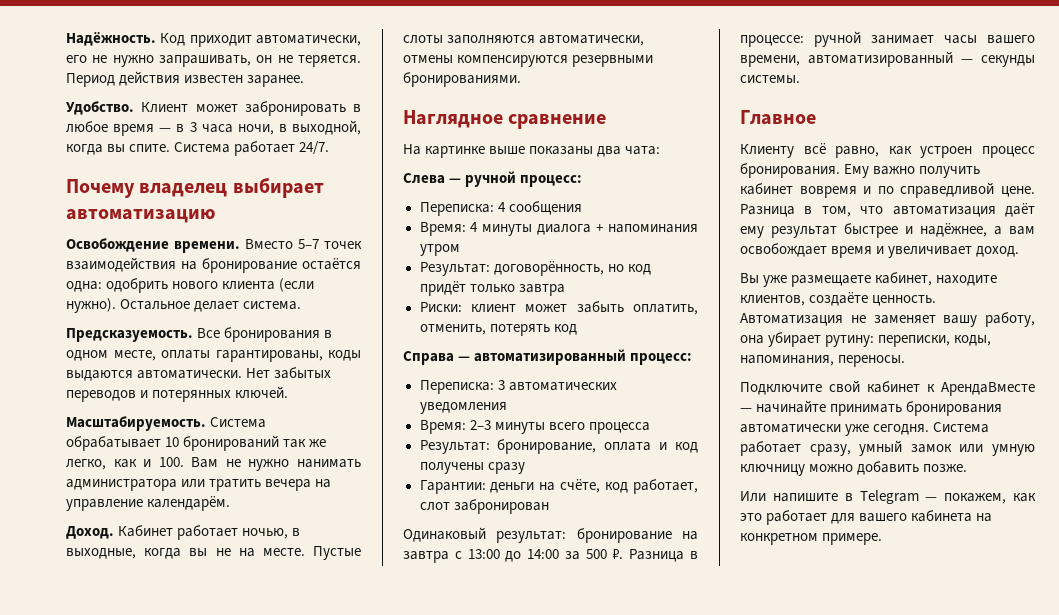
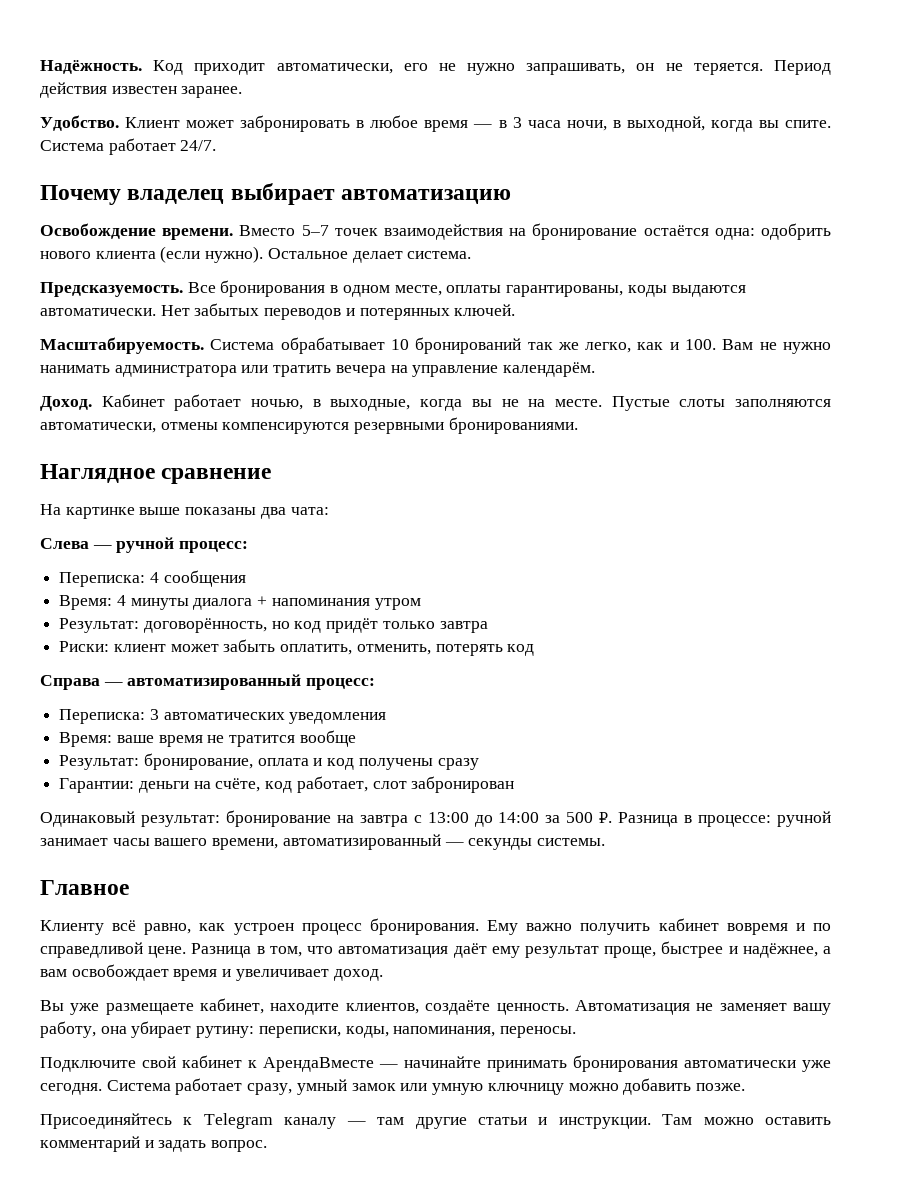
[469,420,650,434] 2–3 минуты всего процесса -> [116,730,356,747] ваше время не тратится вообще
(837, 232) none -> [604,946,657,958] проще,
[740,490,1036,504] [740,510,993,525] [740,533,883,545] Или напишите в Telegram — покажем, как это работает для вашего кабинета на конкретном примере. -> [40,1113,831,1129] [40,1136,268,1152] Присоединяйтесь к Telegram каналу — там другие статьи и инструкции. Там можно оставить комментарий и задать вопрос.

